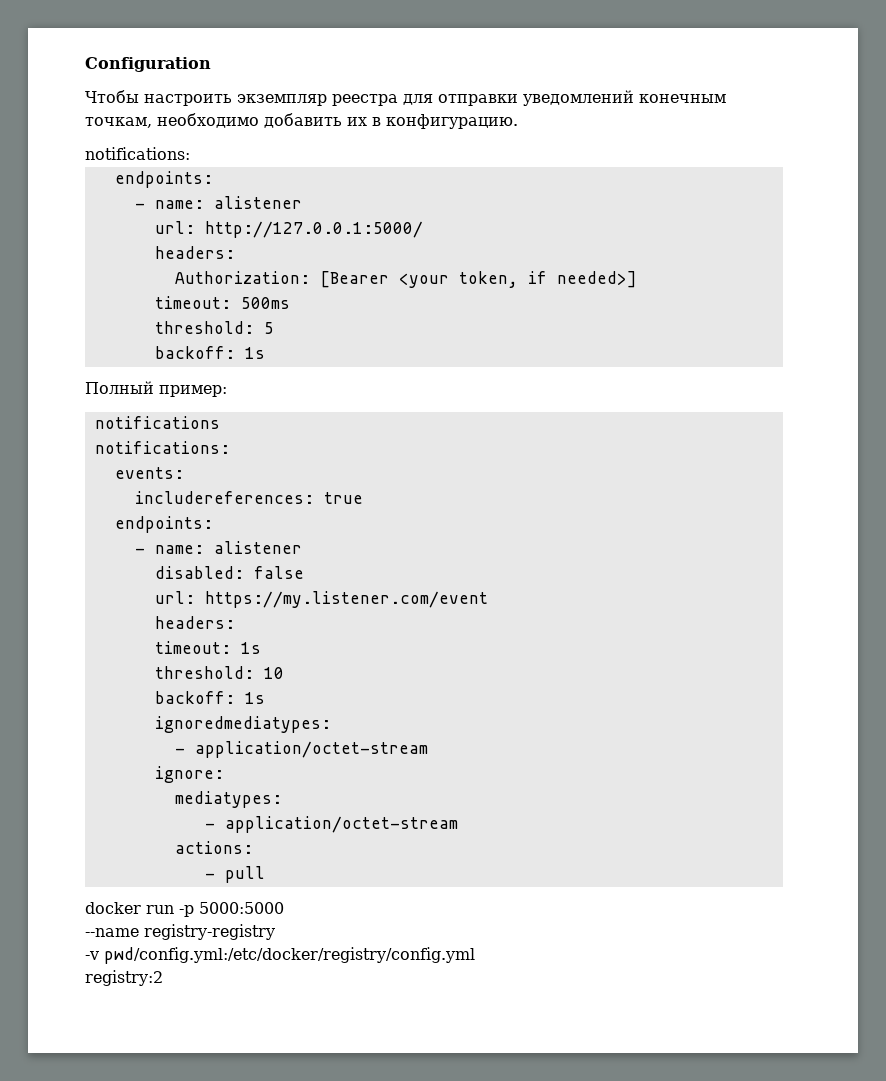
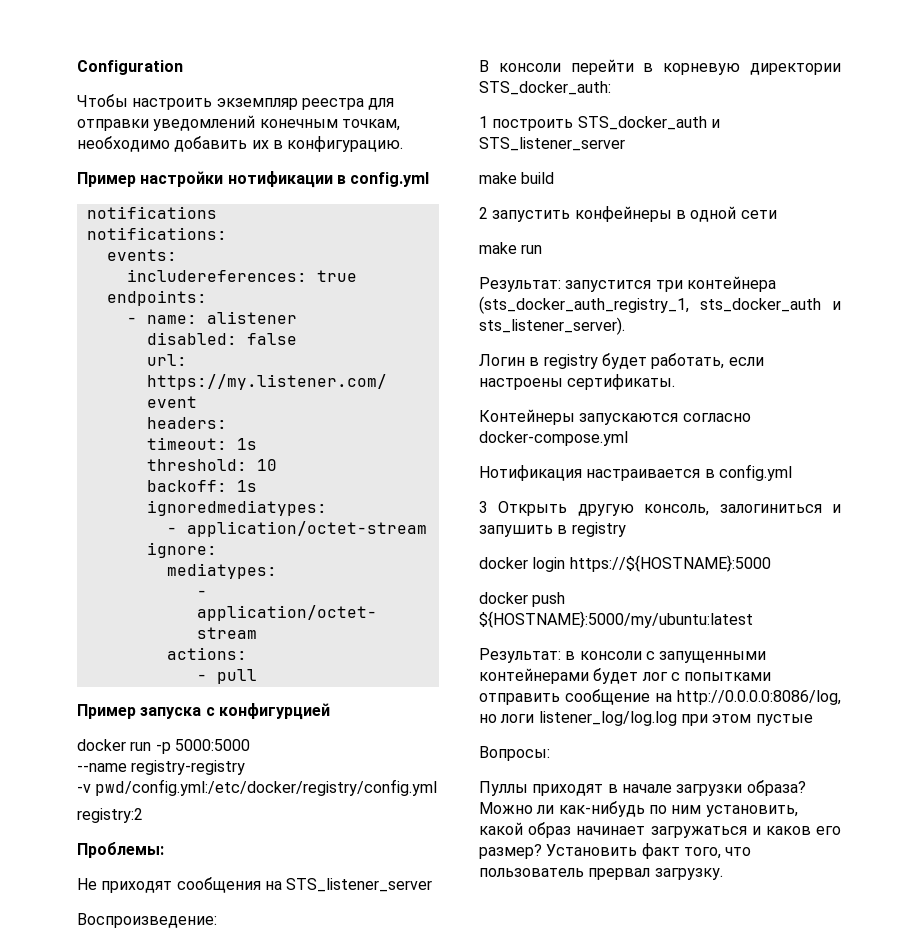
[85,147,190,160] [114,171,213,188] [134,196,302,209] [154,221,423,238] [154,246,235,259] [174,271,637,288] [154,296,290,309] [154,321,274,334] [154,346,265,359] [85,381,227,397] notifications: // endpoints: // - name: alistener // url: http://127.0.0.1:5000/ // headers: // Authorization: [Bearer <your token, if needed>] // timeout: 500ms // threshold: 5 // backoff: 1s // Полный пример: -> [77,171,430,188] Пример настройки нотификации в config.yml
(265, 874) none -> [77,703,330,720] // Пример запуска с конфигурцией
(163, 978) none -> [77,842,164,858] [77,877,433,893] [77,913,217,928] [479,59,841,75] [479,81,611,95] [479,116,720,131] [479,137,625,151] [479,172,555,184] [479,206,777,222] [479,242,543,254] [479,276,776,292] [479,296,841,314] [479,317,625,335] [479,353,764,369] [479,374,676,390] [479,409,751,425] [479,431,628,446] [479,464,792,481] [479,501,841,516] [479,522,626,537] [479,555,771,572] [479,592,566,607] [479,611,753,628] [479,648,767,663] [479,668,772,684] [479,689,841,705] [479,711,813,726] [479,746,550,761] [479,780,806,796] [479,801,798,817] [479,822,841,838] [479,843,752,859] [479,868,723,880] // Проблемы: // Не приходят сообщения на STS_listener_server // Воспроизведение: // В консоли перейти в корневую директории STS_docker_auth: // 1 построить STS_docker_auth и STS_listener_server // make build // 2 запустить конфейнеры в одной сети // make run // Результат: запустится три контейнера (sts_docker_auth_registry_1, sts_docker_auth и sts_listener_server). // Логин в registry будет работать, если настроены сертификаты. // Контейнеры запускаются согласно docker-compose.yml // Нотификация настраивается в config.yml // 3 Открыть другую консоль, залогиниться и запушить в registry // docker login https://${HOSTNAME}:5000 // docker push ${HOSTNAME}:5000/my/ubuntu:latest // Результат: в консоли с запущенными контейнерами будет лог с попытками отправить сообщение на http://0.0.0.0:8086/log, но логи listener_log/log.log при этом пустые // Вопросы: // Пуллы приходят в начале загрузки образа? Можно ли как-нибудь по ним установить, какой образ начинает загружаться и каков его размер? Установить факт того, что пользователь прервал загрузку.

